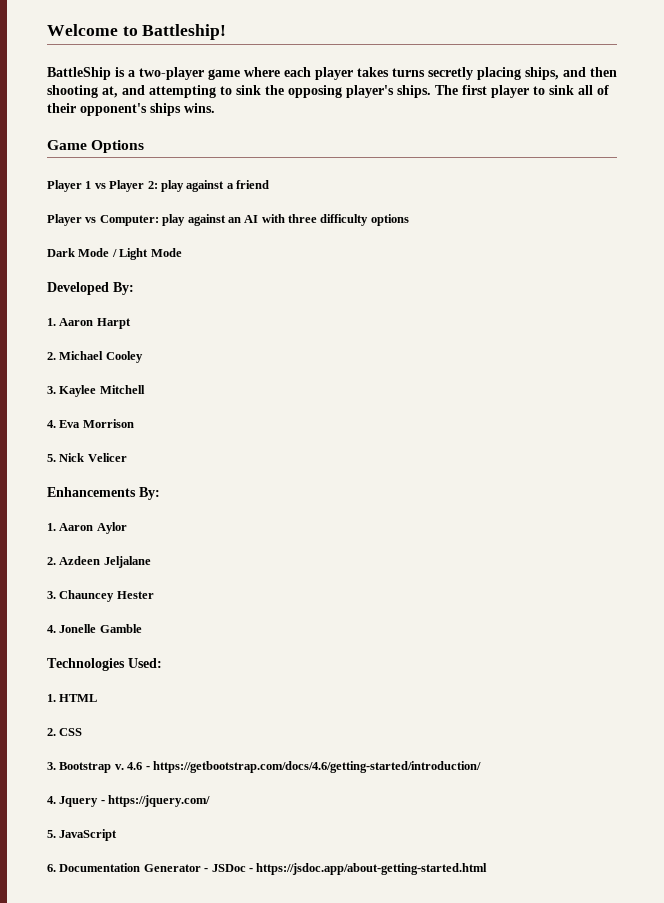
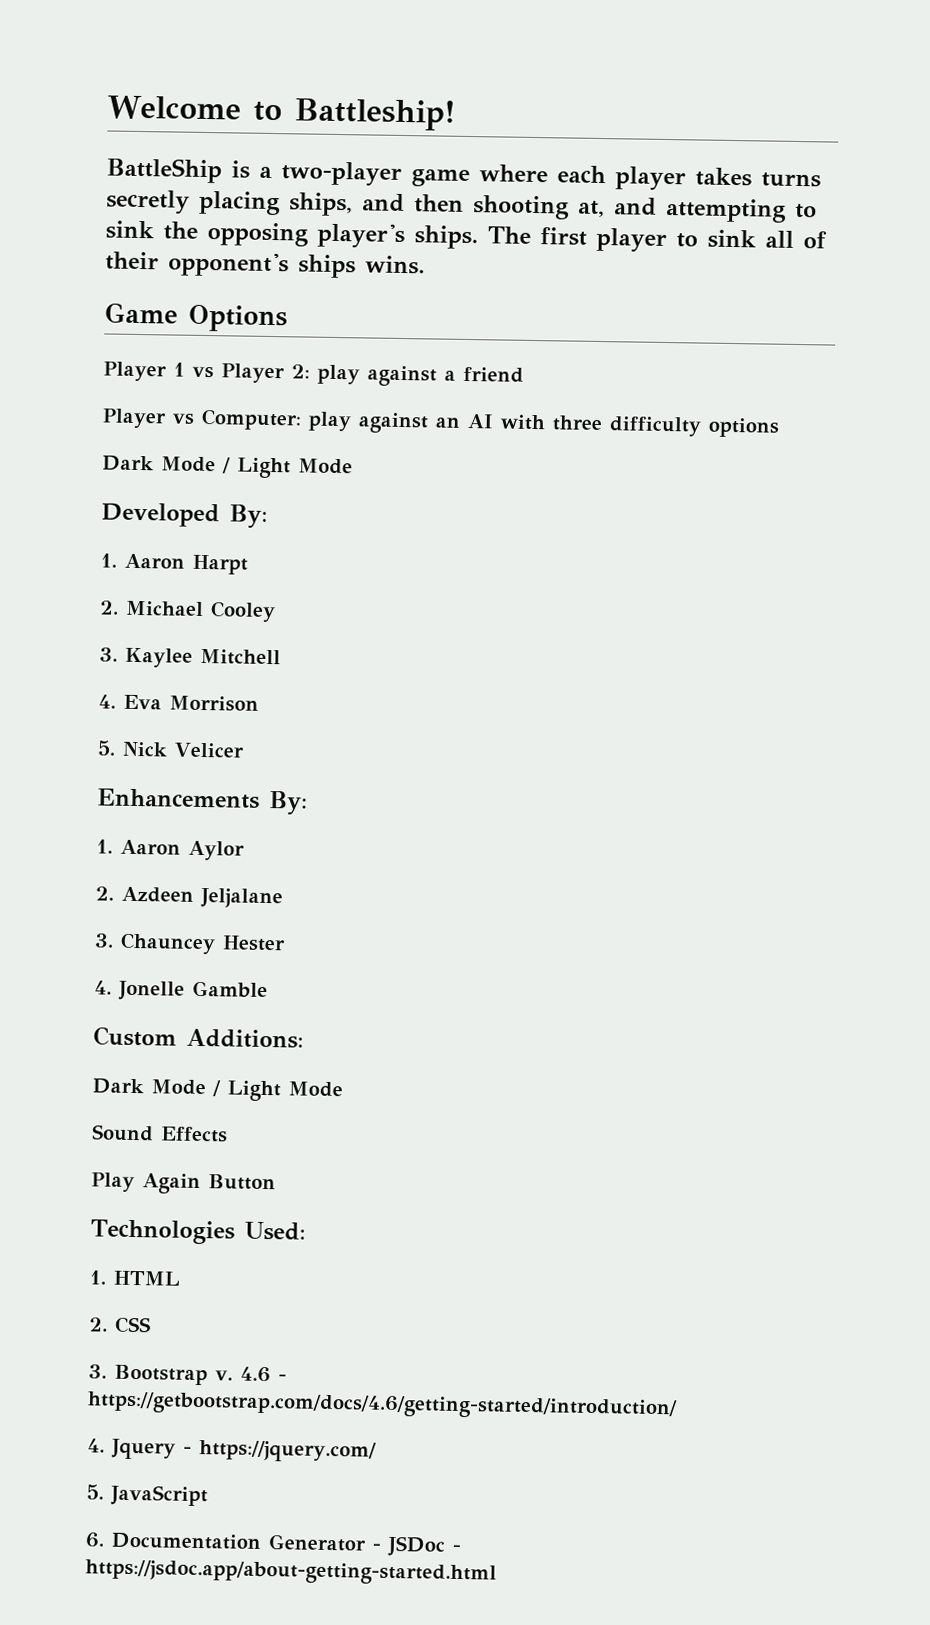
(142, 628) none -> [93,1026,304,1049] [92,1078,343,1102] [91,1124,228,1143] [91,1172,276,1195] // Custom Additions: // Dark Mode / Light Mode // Sound Effects // Play Again Button

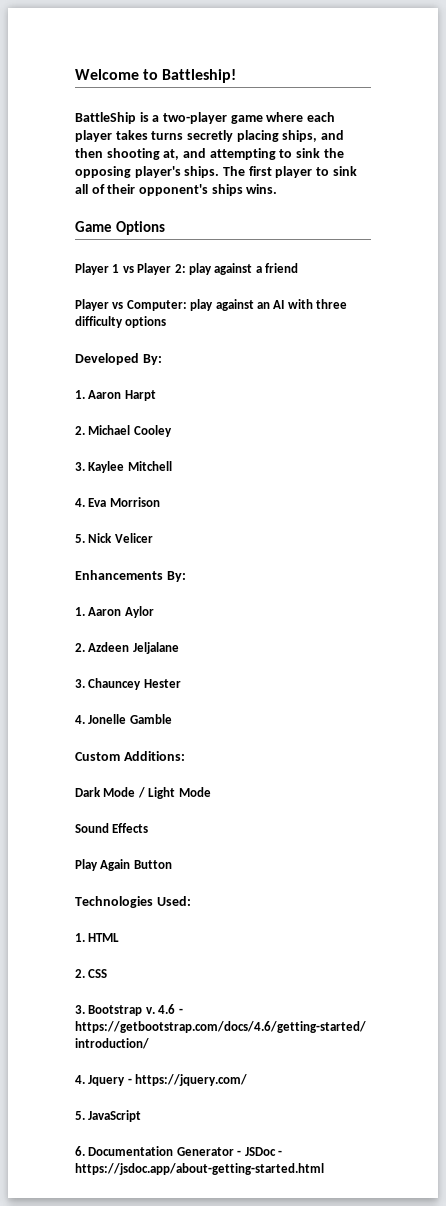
[102,455,353,479] // Dark Mode / Light Mode -> (167, 322) none

